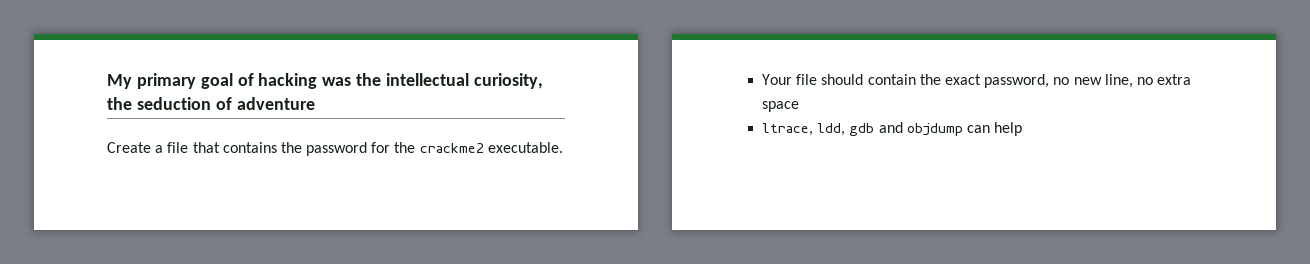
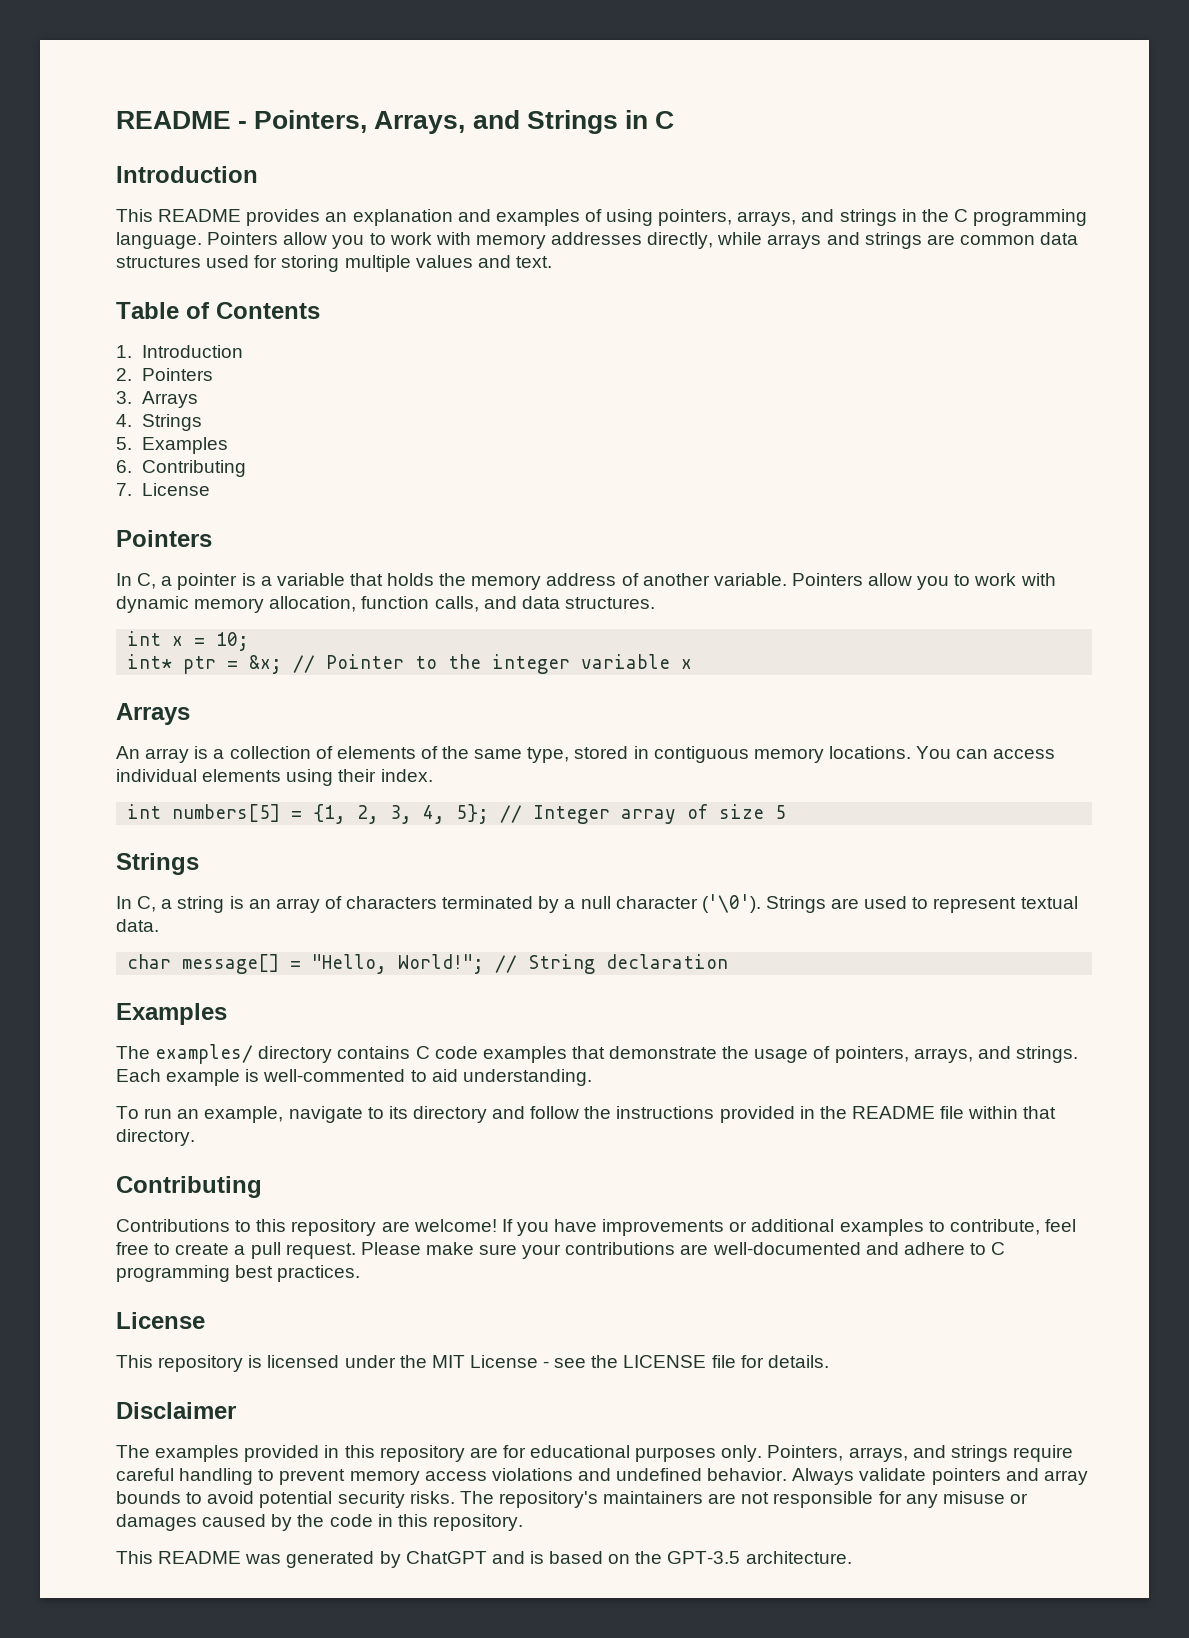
[107,73,543,89] [107,97,315,110] [107,142,563,156] [762,74,1192,88] [762,101,800,112] [762,122,1023,136] My primary goal of hacking was the intellectual curiosity, the seduction of adventure // Create a file that contains the password for the crackme2 executable. // Your file should contain the exact password, no new line, no extra space // ltrace, ldd, gdb and objdump can help -> [116,110,675,134] [116,166,258,183] [116,209,1088,226] [116,232,1079,249] [116,255,552,272] [116,302,320,319] [116,345,244,358] [116,368,214,381] [116,391,199,408] [116,414,203,431] [116,437,229,454] [116,460,247,477] [116,483,211,496] [116,530,212,547] [116,573,1056,590] [116,596,655,613] [127,631,250,651] [127,654,693,674] [116,703,190,725] [116,746,1056,763] [116,769,433,786] [127,804,787,824] [116,853,199,875] [116,894,1078,913] [116,919,159,932] [127,954,729,974] [116,1003,227,1025] [116,1044,1078,1064] [116,1069,592,1086] [116,1106,1057,1123] [116,1129,195,1146] [116,1176,262,1198] [116,1219,1076,1236] [116,1242,1006,1259] [116,1265,361,1282] [116,1312,205,1329] [116,1355,829,1372] [116,1402,236,1419] [116,1445,1073,1462] [116,1468,1088,1485] [116,1491,1028,1508] [116,1514,523,1531] [116,1551,852,1568] README - Pointers, Arrays, and Strings in C // Introduction // This README provides an explanation and examples of using pointers, arrays, and strings in the C programming language. Pointers allow you to work with memory addresses directly, while arrays and strings are common data structures used for storing multiple values and text. // Table of Contents // 1. Introduction // 2. Pointers // 3. Arrays // 4. Strings // 5. Examples // 6. Contributing // 7. License // Pointers // In C, a pointer is a variable that holds the memory address of another variable. Pointers allow you to work with dynamic memory allocation, function calls, and data structures. // int x = 10; // int* ptr = &x; // Pointer to the integer variable x // Arrays // An array is a collection of elements of the same type, stored in contiguous memory locations. You can access individual elements using their index. // int numbers[5] = {1, 2, 3, 4, 5}; // Integer array of size 5 // Strings // In C, a string is an array of characters terminated by a null character ('\0'). Strings are used to represent textual data. // char message[] = "Hello, World!"; // String declaration // Examples // The examples/ directory contains C code examples that demonstrate the usage of pointers, arrays, and strings. Each example is well-commented to aid understanding. // To run an example, navigate to its directory and follow the instructions provided in the README file within that directory. // Contributing // Contributions to this repository are welcome! If you have improvements or additional examples to contribute, feel free to create a pull request. Please make sure your contributions are well-documented and adhere to C programming best practices. // License // This repository is licensed under the MIT License - see the LICENSE file for details. // Disclaimer // The examples provided in this repository are for educational purposes only. Pointers, arrays, and strings require careful handling to prevent memory access violations and undefined behavior. Always validate pointers and array bounds to avoid potential security risks. The repository's maintainers are not responsible for any misuse or damages caused by the code in this repository. // This README was generated by ChatGPT and is based on the GPT-3.5 architecture.

